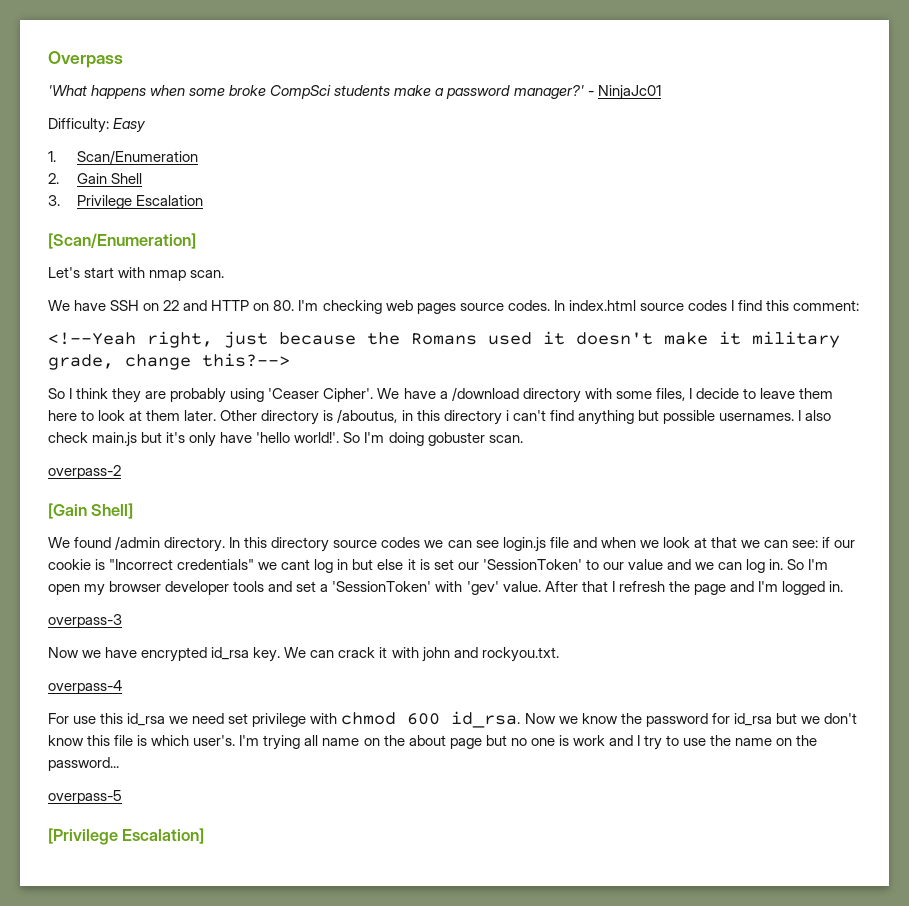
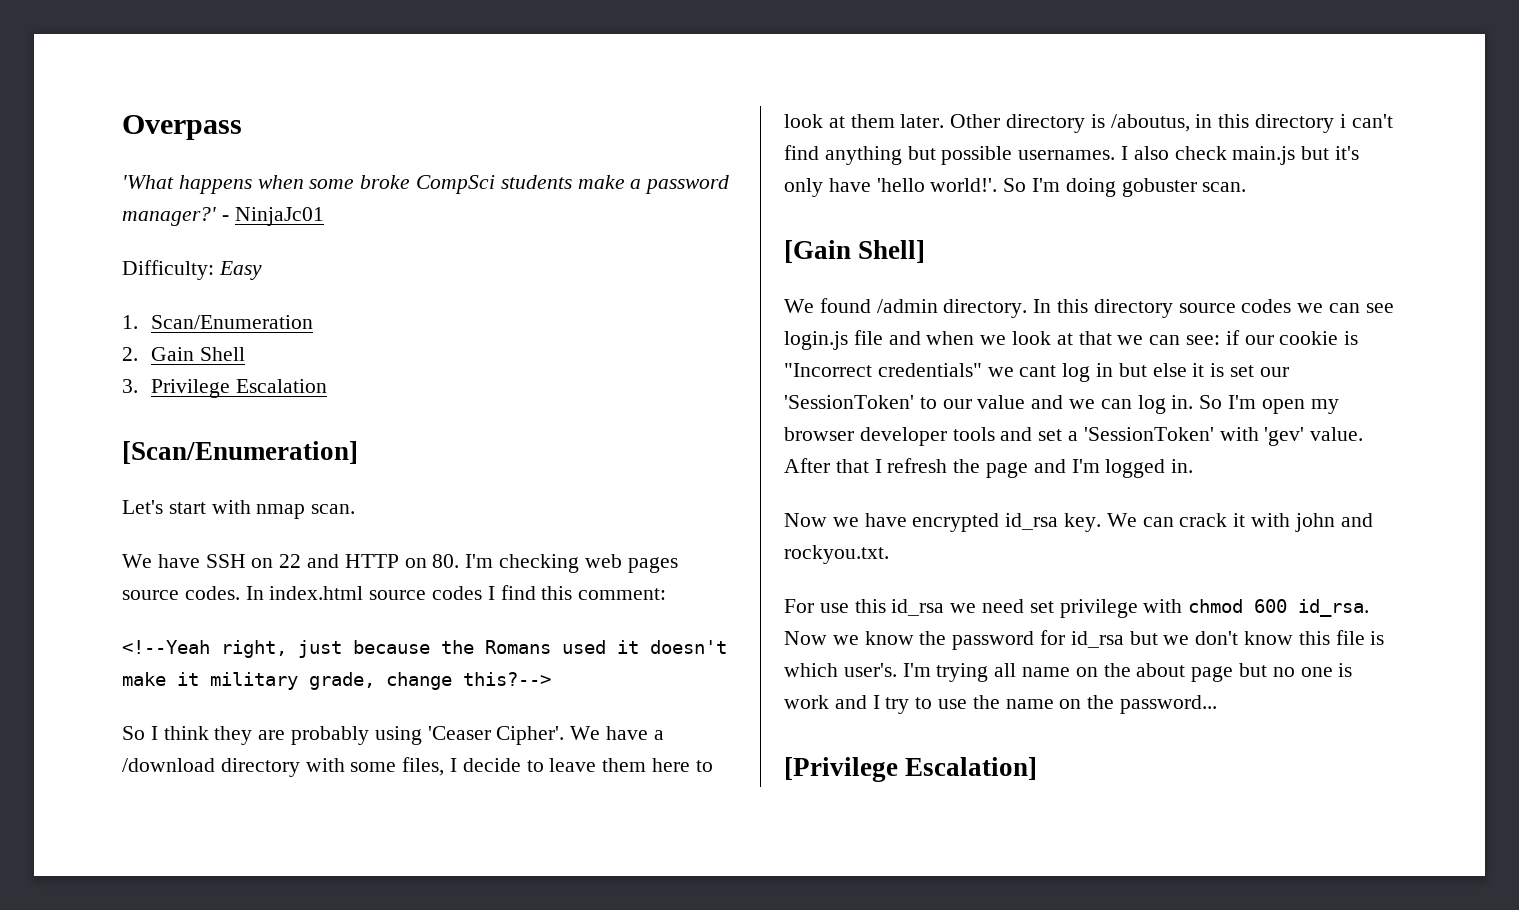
[48,465,121,479] // overpass-2 -> (1247, 187) none
[48,614,122,628] // overpass-3 -> (1194, 466) none
[48,680,122,694] // overpass-4 -> (889, 554) none
[48,790,122,804] // overpass-5 -> (1218, 704) none

